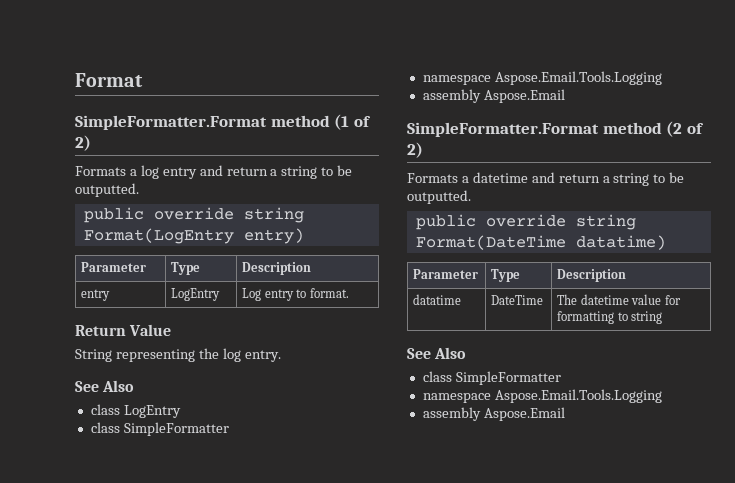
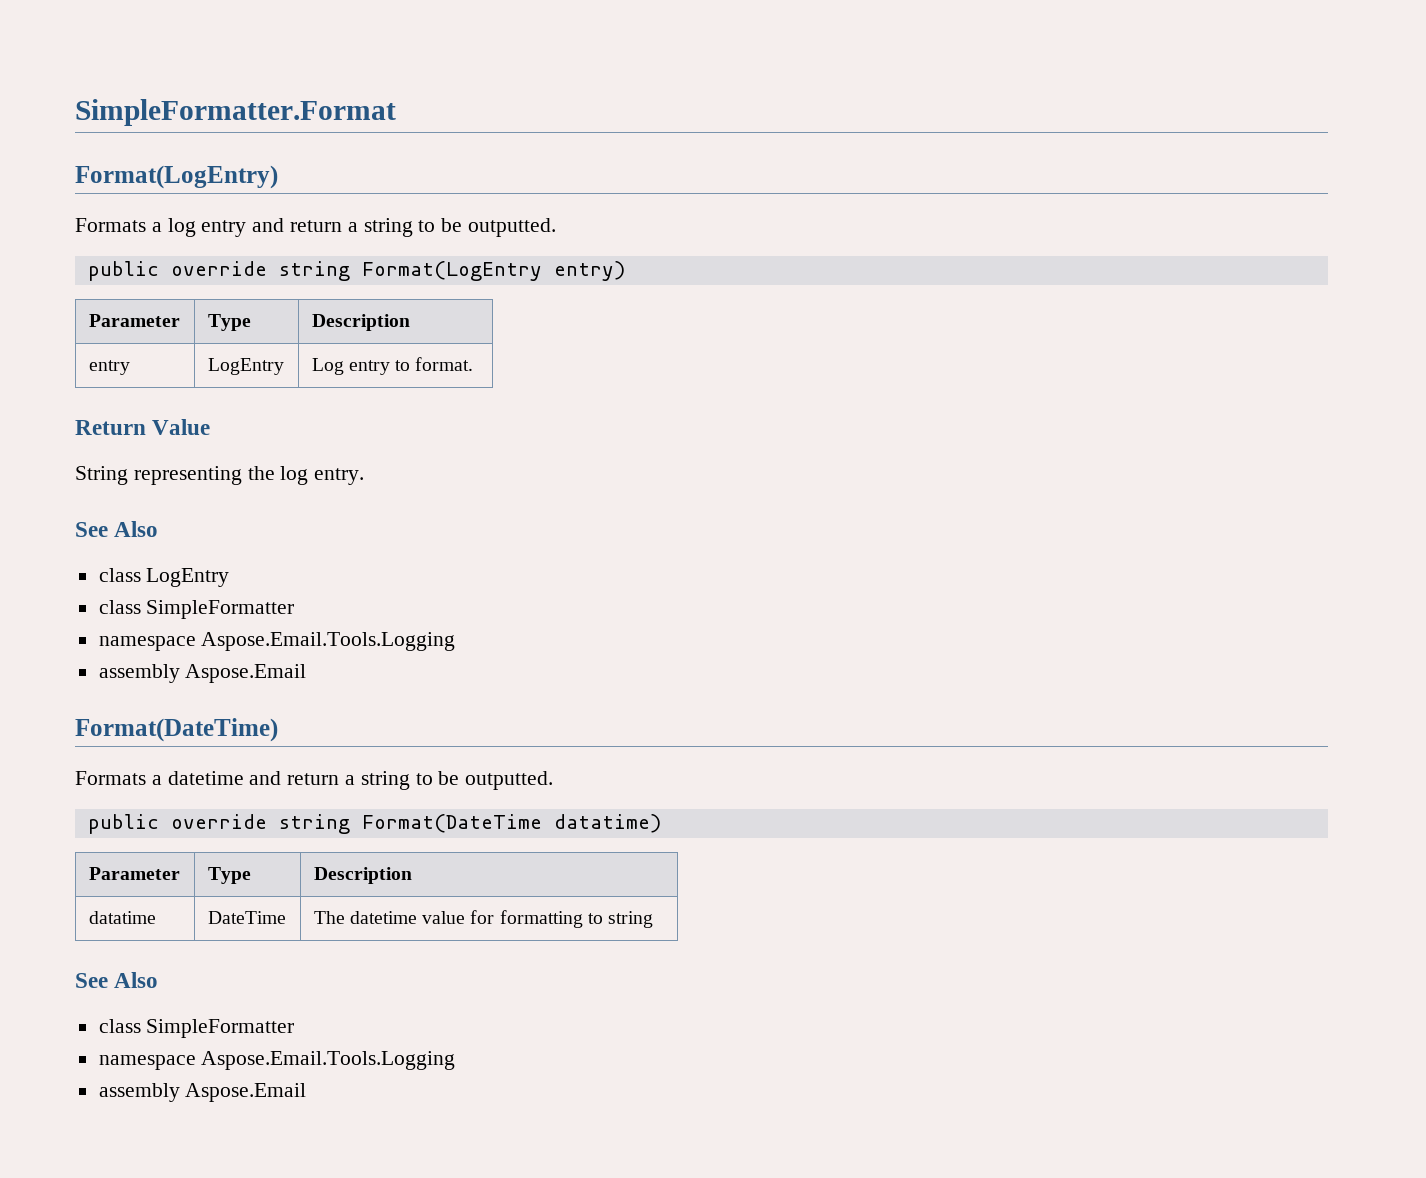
[75,73,143,87] [75,114,371,130] [75,135,91,151] Format // SimpleFormatter.Format method (1 of 2) -> [75,99,396,126] [75,165,278,189] SimpleFormatter.Format // Format(LogEntry)
[407,121,704,137] [407,142,423,158] SimpleFormatter.Format method (2 of 2) -> [75,718,278,742] Format(DateTime)

